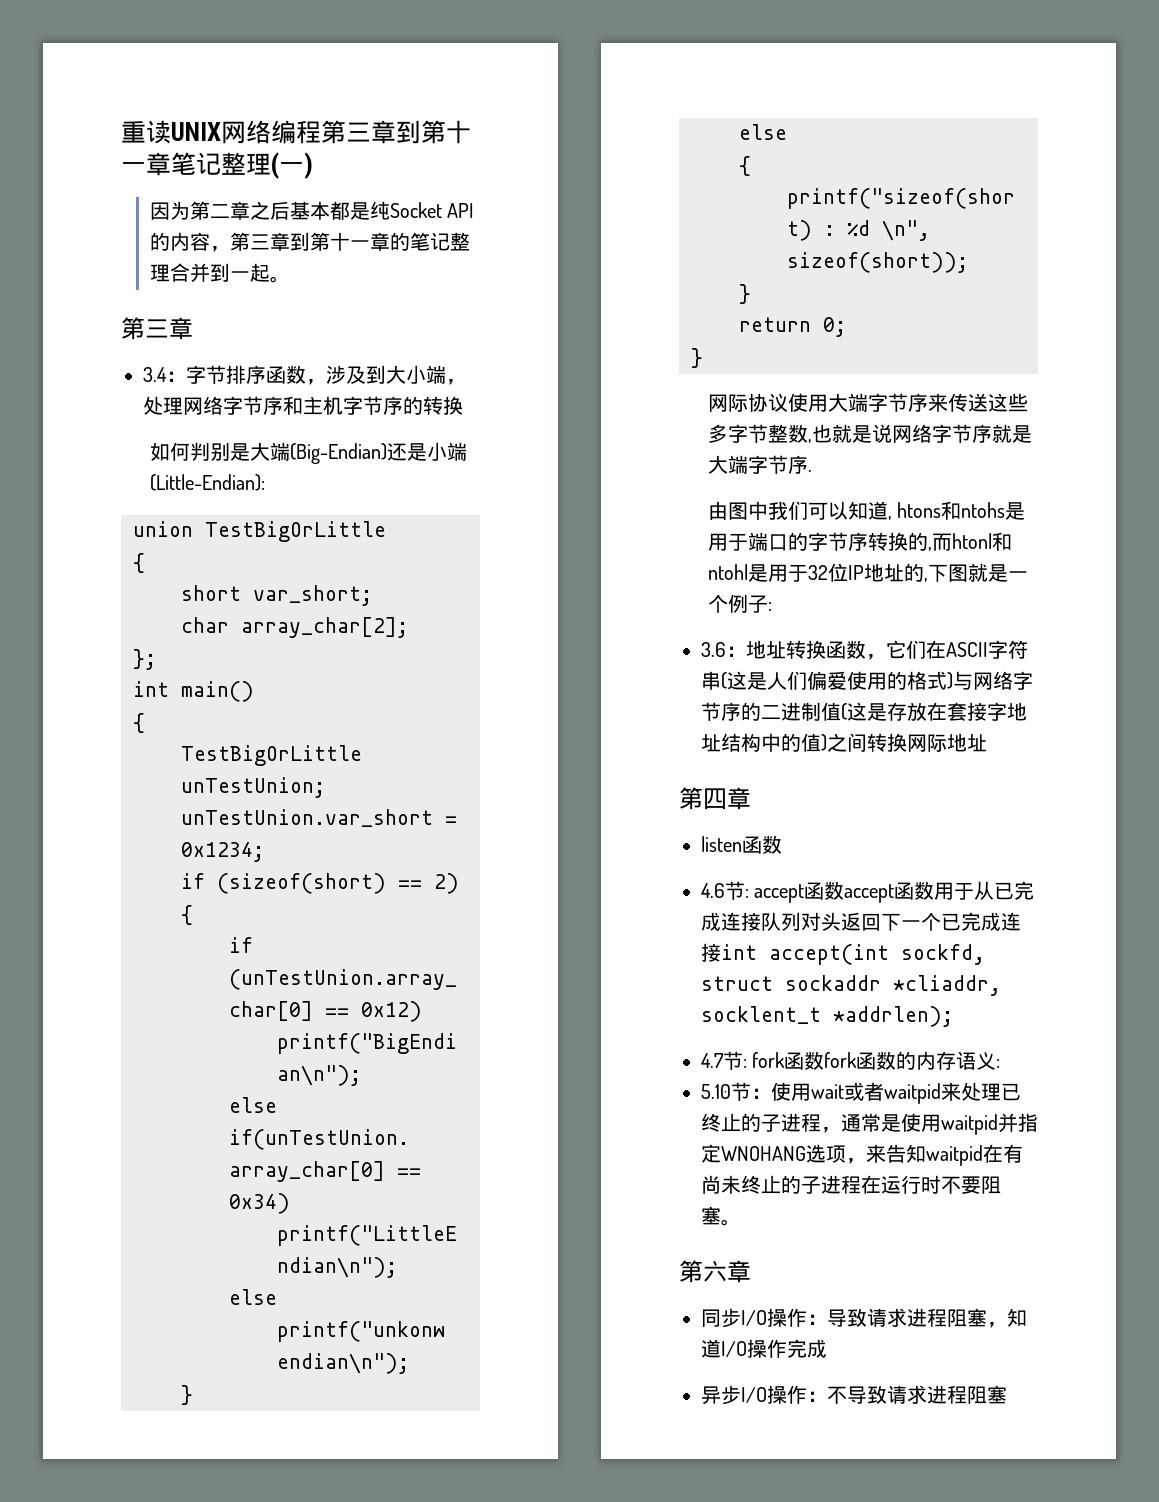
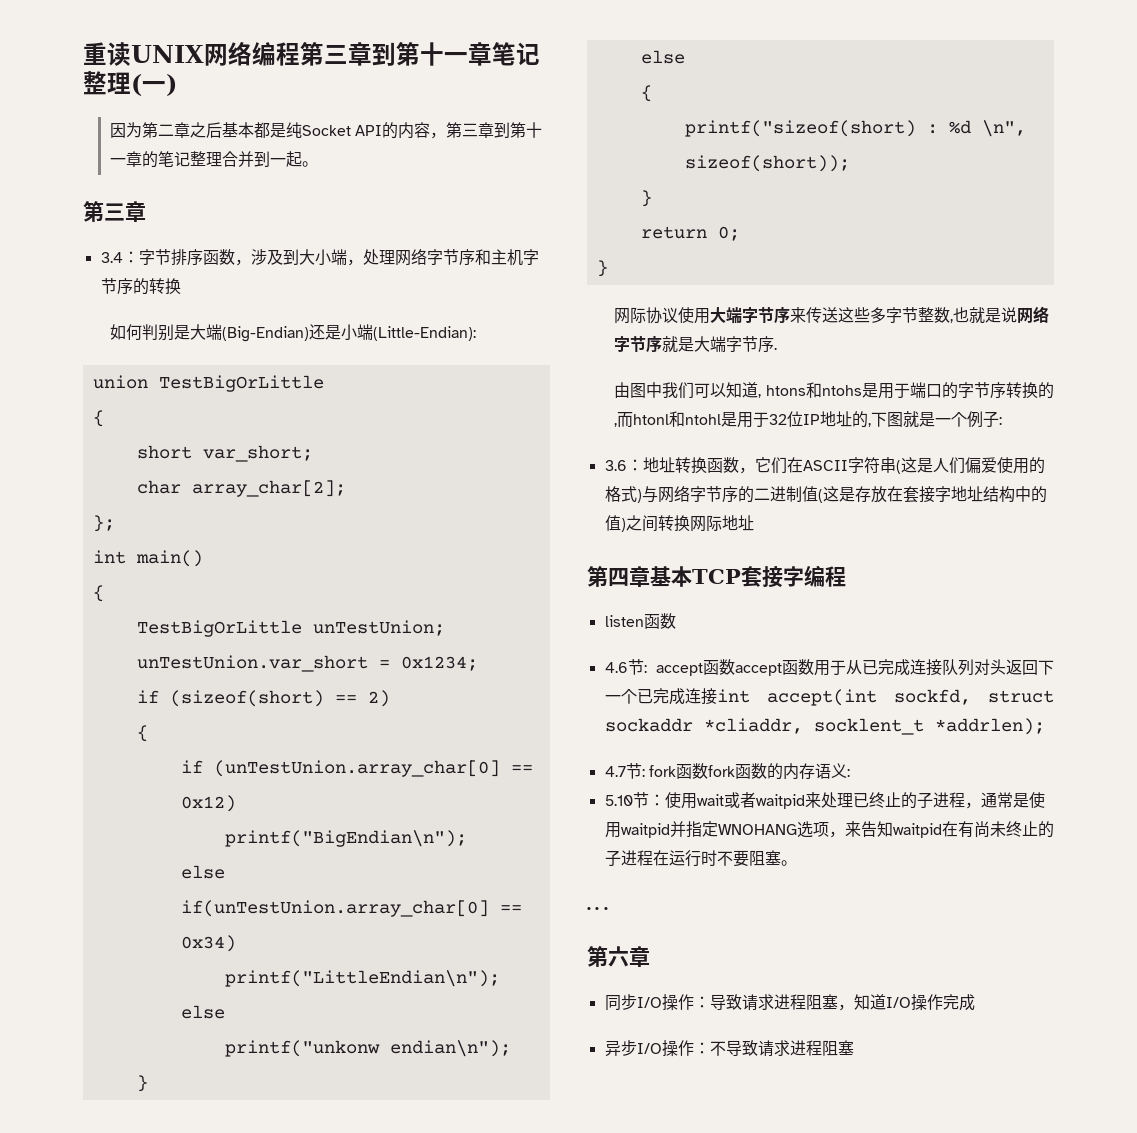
(751, 798) none -> [650,565,846,588] 基本TCP套接字编程
(741, 1222) none -> [587,907,608,910] // . . .

